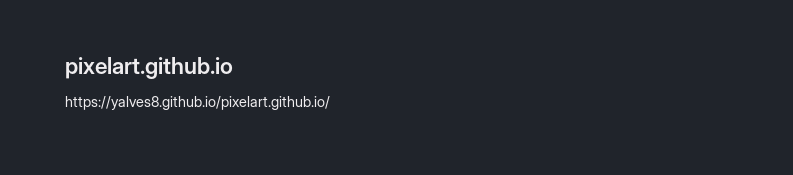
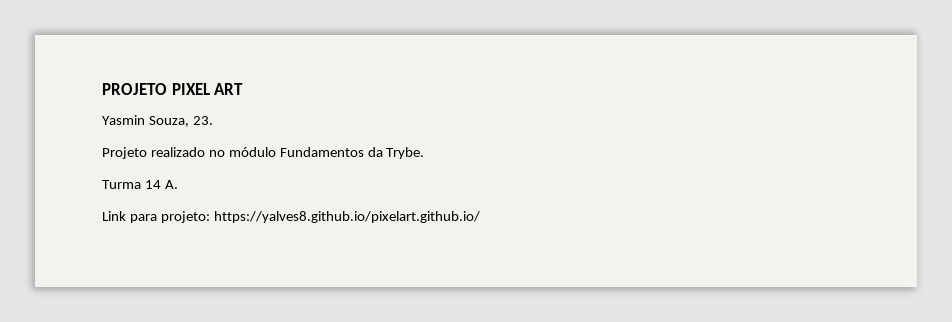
[65,57,233,79] pixelart.github.io // -> [102,83,244,95] [102,115,213,127] [102,147,425,159] [102,180,178,189] [102,211,210,223] PROJETO PIXEL ART // Yasmin Souza, 23. // Projeto realizado no módulo Fundamentos da Trybe. // Turma 14 A. // Link para projeto:

